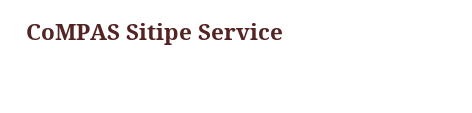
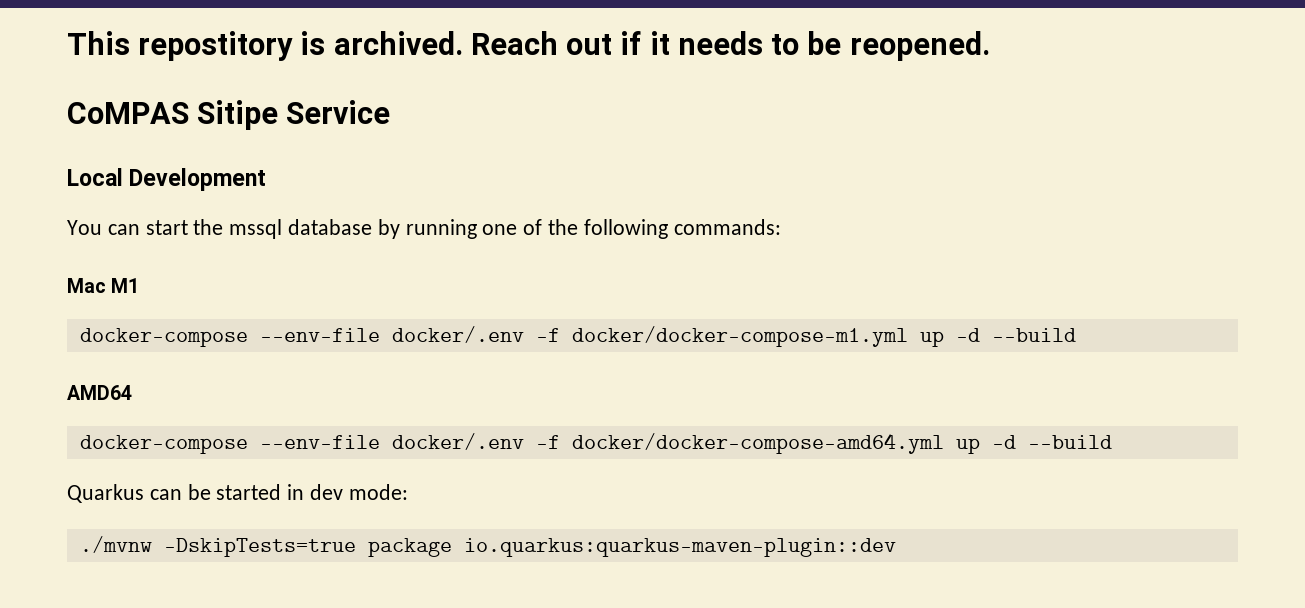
[26,23,284,45] CoMPAS Sitipe Service -> [67,31,990,61] [67,100,391,130] [67,168,267,191] [67,219,781,239] [67,278,140,293] [79,326,1076,347] [67,385,132,400] [79,433,1112,454] [67,484,408,503] [79,536,896,557] This repostitory is archived. Reach out if it needs to be reopened. // CoMPAS Sitipe Service // Local Development // You can start the mssql database by running one of the following commands: // Mac M1 // docker-compose --env-file docker/.env -f docker/docker-compose-m1.yml up -d --build // AMD64 // docker-compose --env-file docker/.env -f docker/docker-compose-amd64.yml up -d --build // Quarkus can be started in dev mode: // ./mvnw -DskipTests=true package io.quarkus:quarkus-maven-plugin::dev

